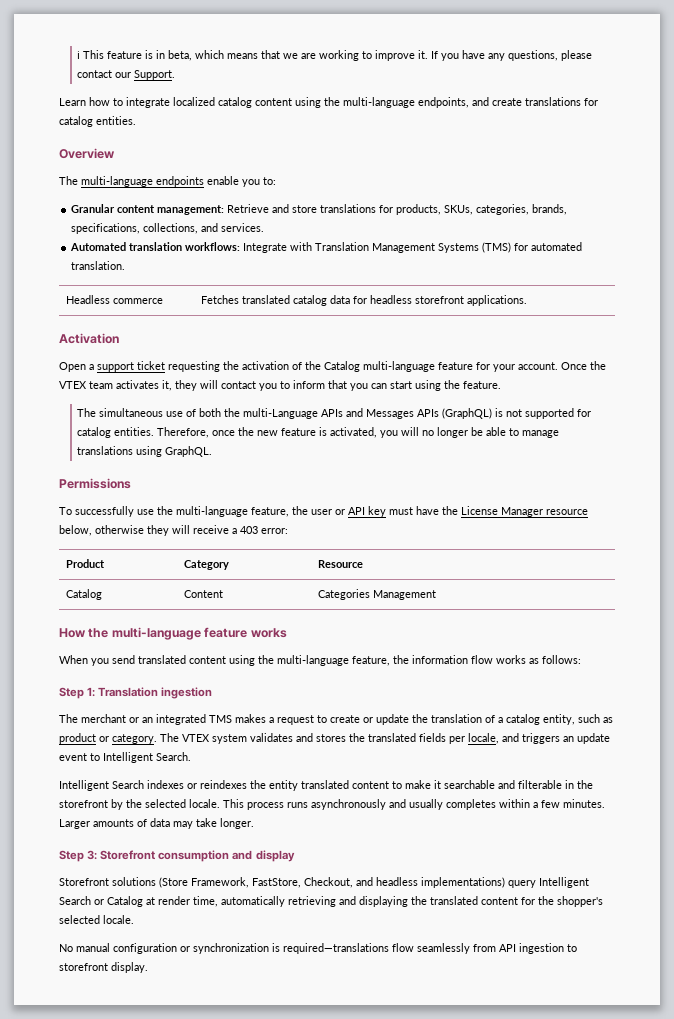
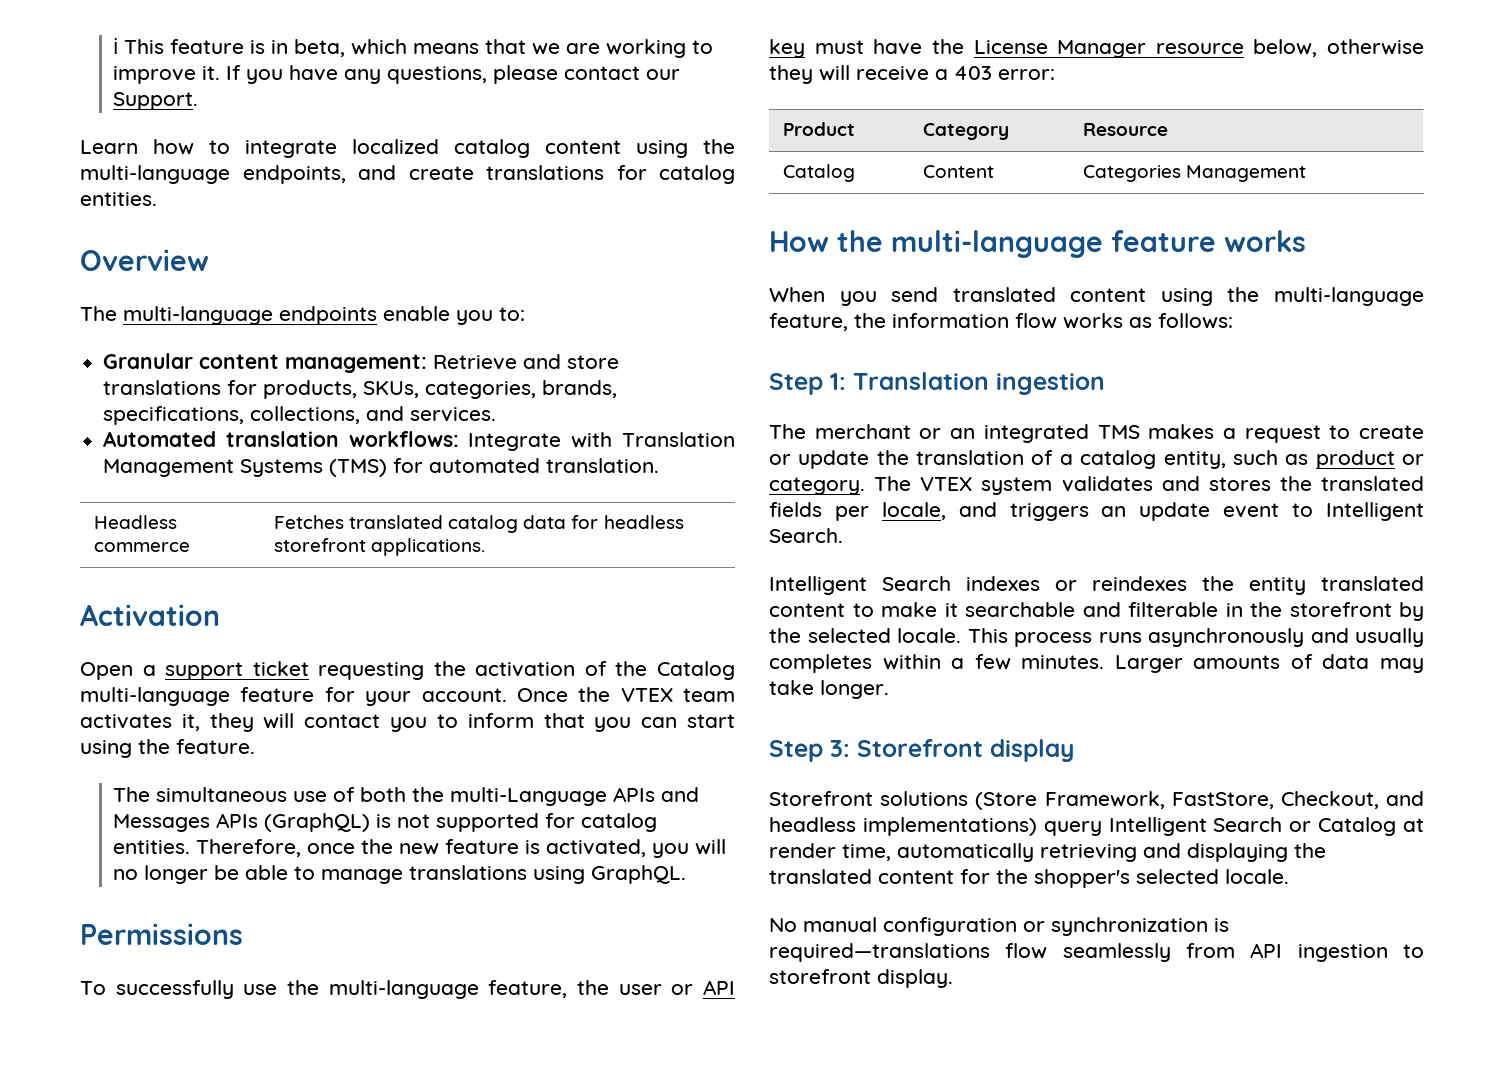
[158,850,253,862] consumption and -> (983, 748) none

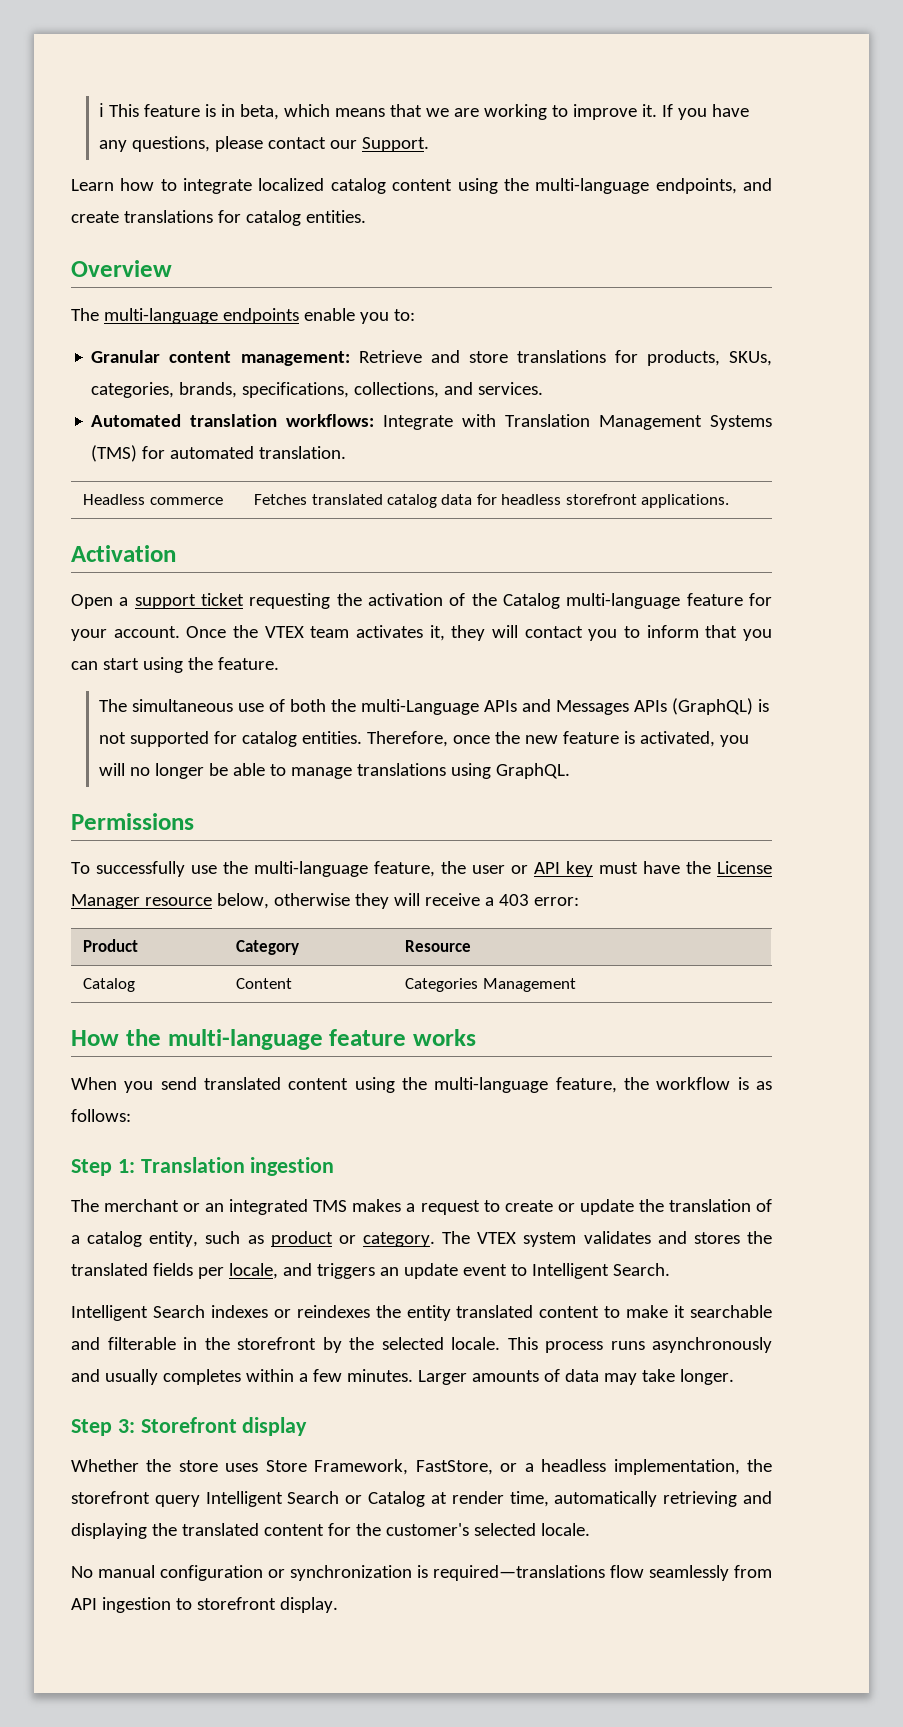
[892,313,1123,329] information flow works -> [656,1077,749,1090] workflow is
[769,791,1424,810] [769,817,1037,836] Storefront solutions (Store Framework, FastStore, Checkout, and headless implementations) -> [71,1459,772,1475] [71,1491,150,1504] Whether the store uses Store Framework, FastStore, or a headless implementation, the storefront
[1034,869,1130,888] shopper's -> [385,1523,469,1536] customer's

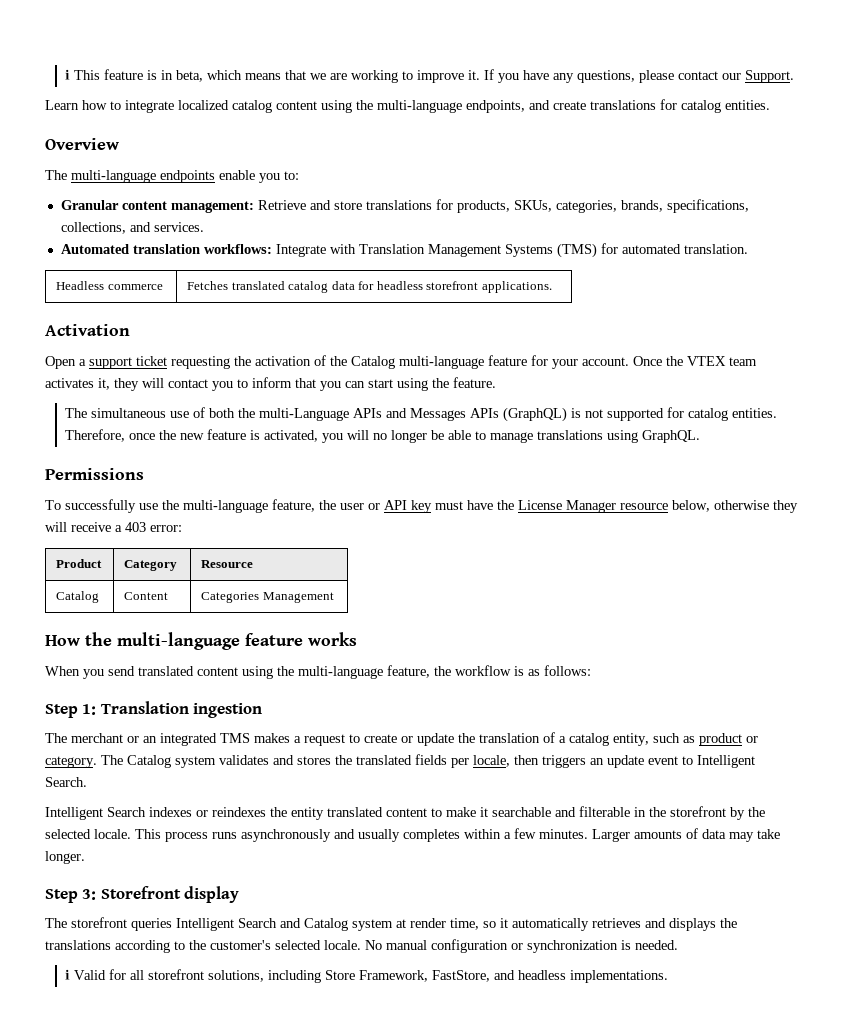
[477,1232,517,1244] VTEX -> [127,755,171,768] Catalog
[282,1263,312,1276] and -> [514,755,539,765] then
[71,1459,772,1475] [71,1491,772,1507] [71,1523,351,1539] Whether the store uses Store Framework, FastStore, or a headless implementation, the storefront query Intelligent Search or Catalog at render time, automatically retrieving and displaying the translated content for -> [45,917,737,931] [45,940,185,953] The storefront queries Intelligent Search and Catalog system at render time, so it automatically retrieves and displays the translations according to
(590, 1529) // -> (361, 945) none
[433,1565,772,1581] [71,1597,338,1613] required—translations flow seamlessly from API ingestion to storefront display. -> [635,940,678,950] [65,969,669,983] needed. // ℹ Valid for all storefront solutions, including Store Framework, FastStore, and headless implementations.

